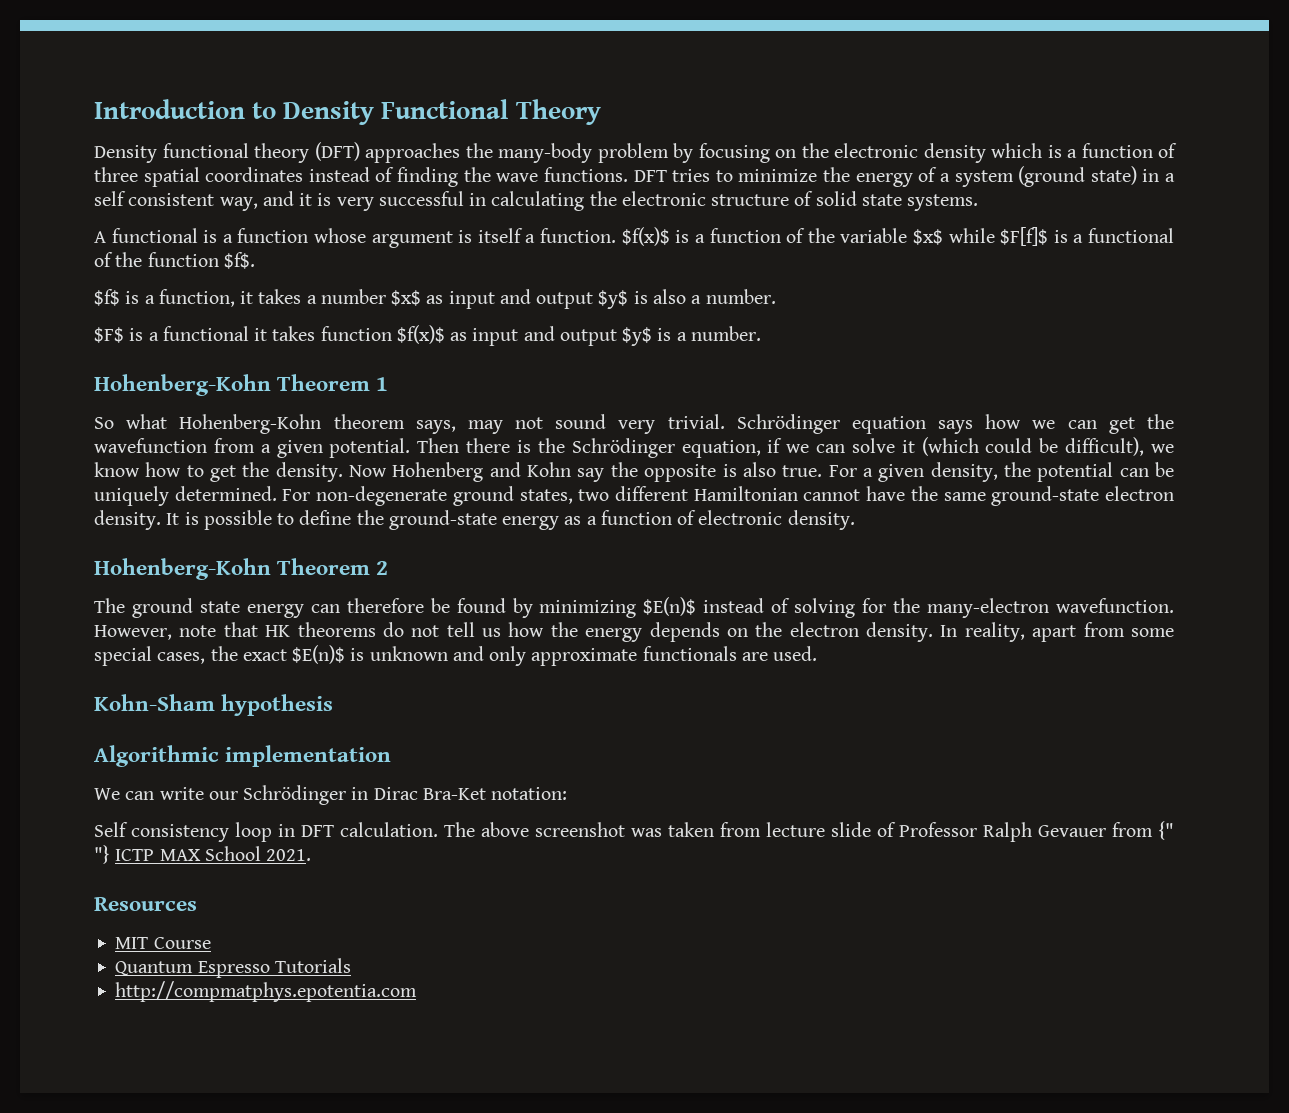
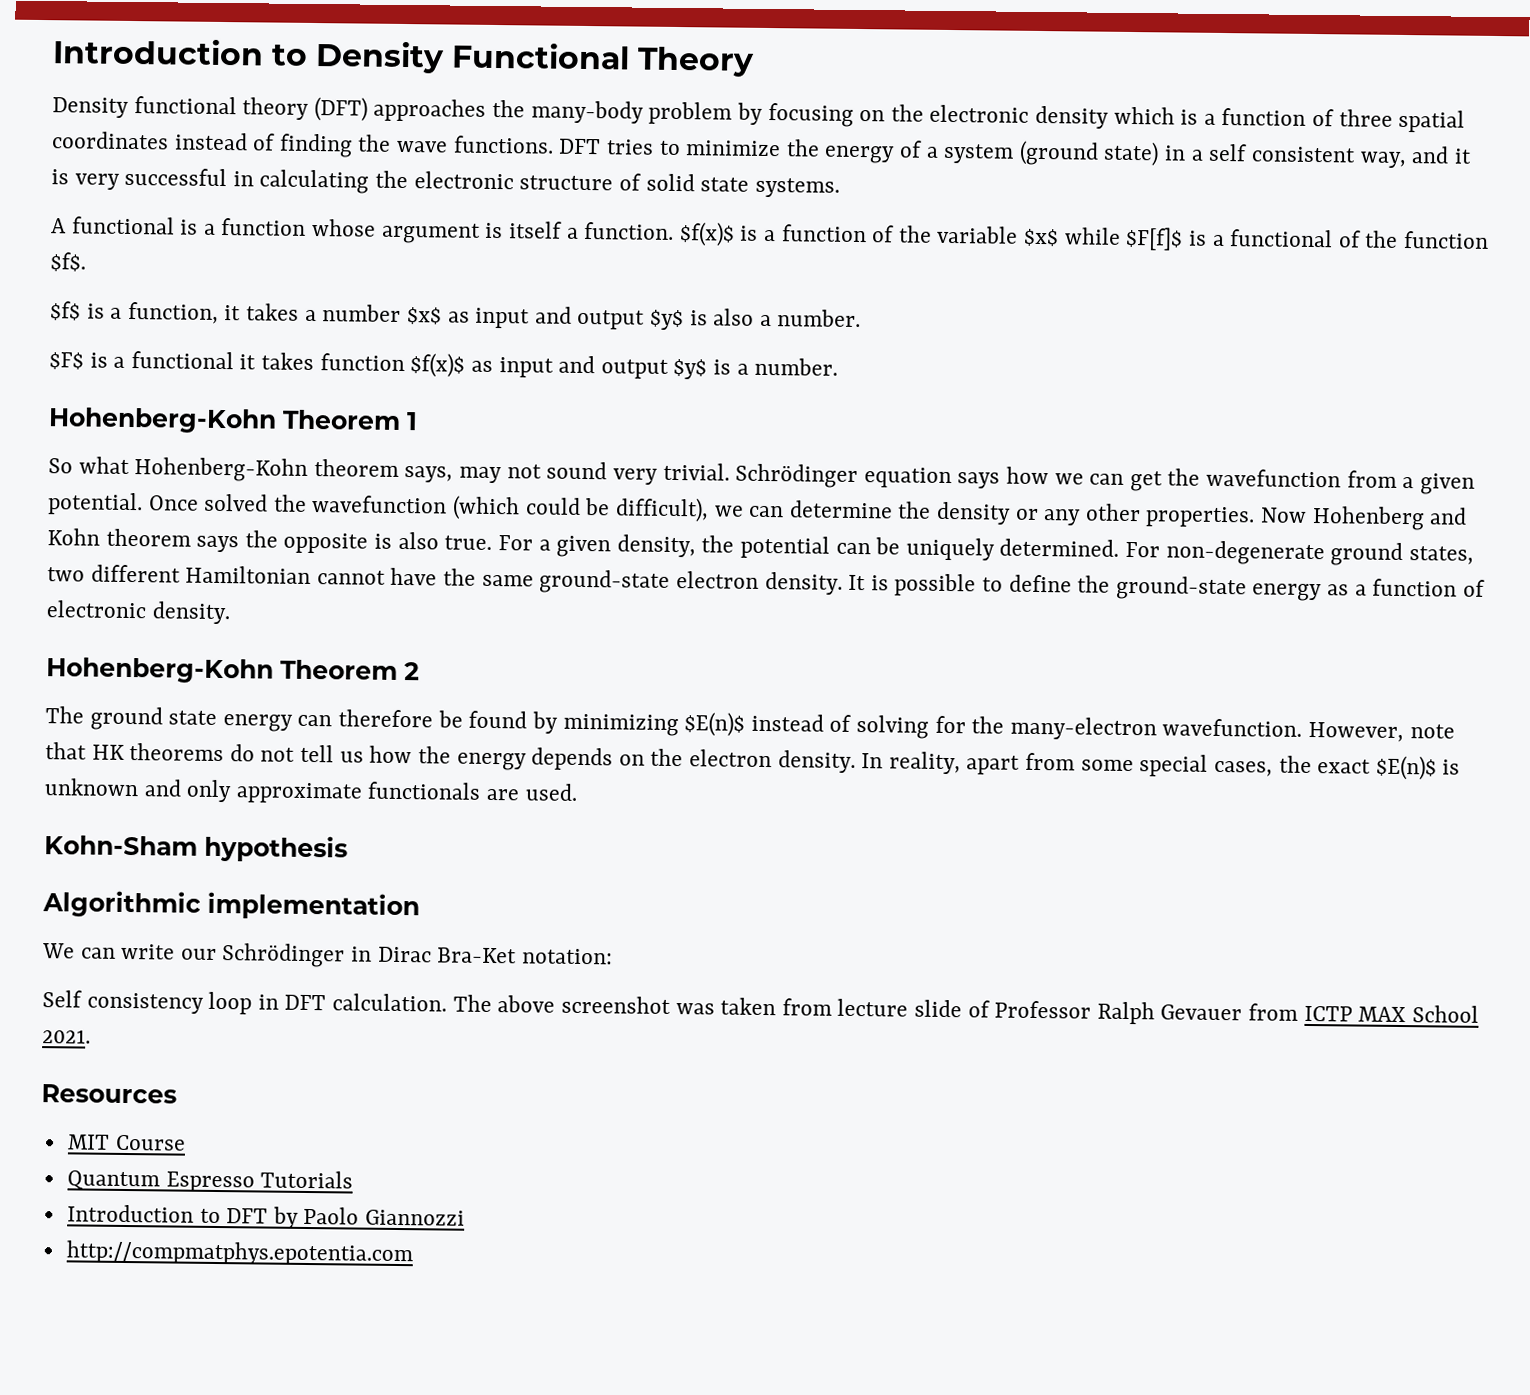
[417,438,915,458] Then there is the Schrödinger equation, if we can solve it -> [148,493,448,514] Once solved the wavefunction
[94,462,343,482] know how to get the density. -> [748,500,1256,528] can determine the density or any other properties.
[577,468,605,482] say -> [105,528,240,553] theorem says
[1158,821,1174,840] [94,845,110,864] {" "} -> (1299, 1012) none
(351, 965) none -> [66,1204,466,1229] // Introduction to DFT by Paolo Giannozzi

